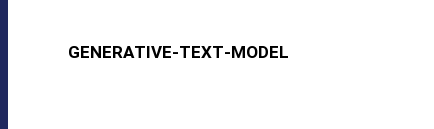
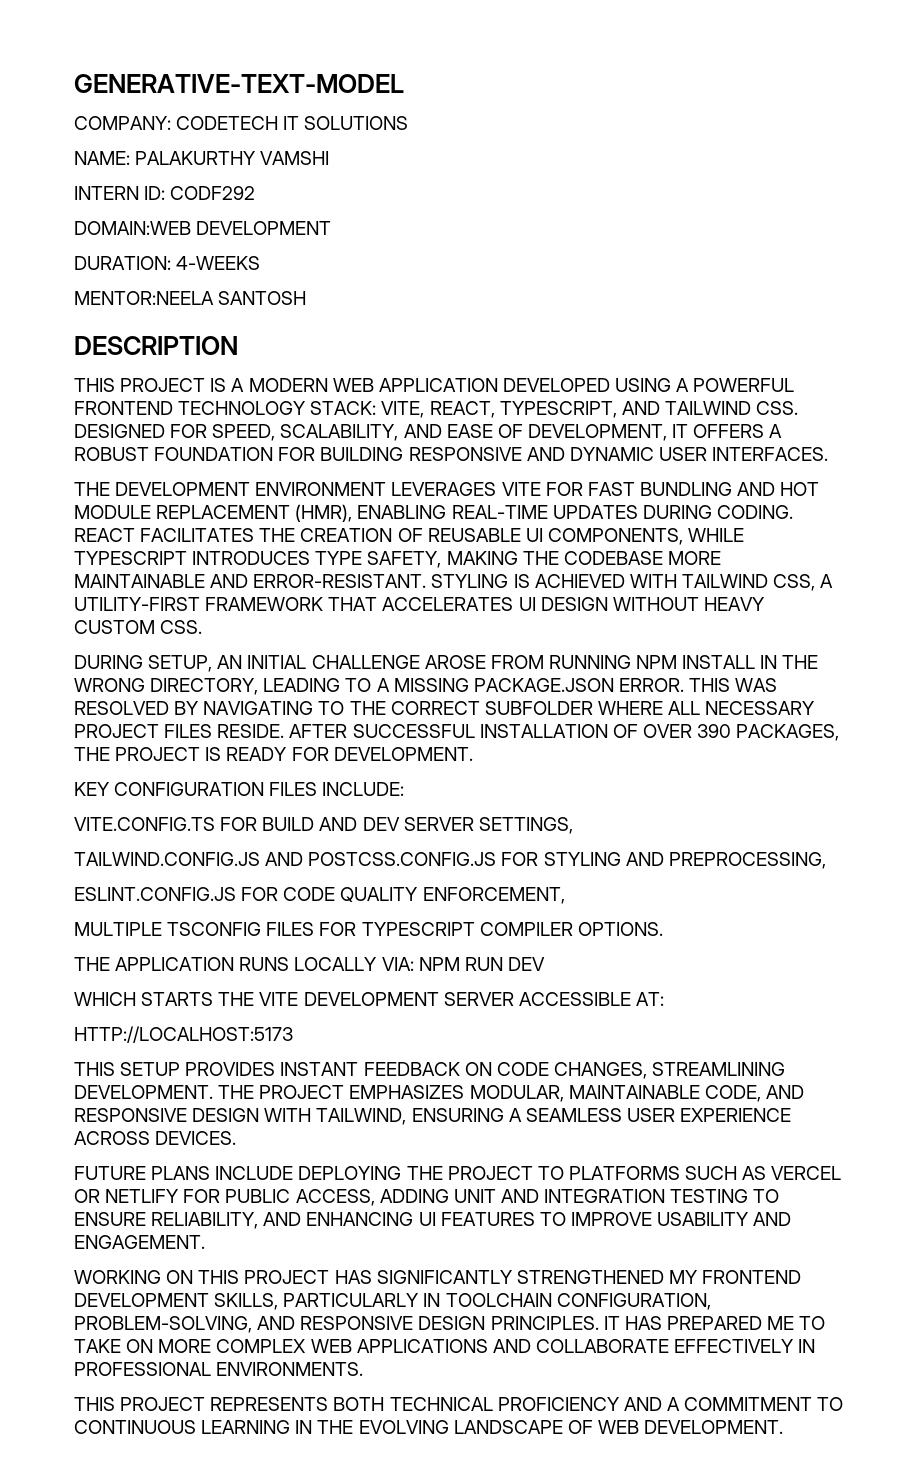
(289, 52) none -> [74,116,409,130] [74,151,330,165] [74,186,256,200] [74,221,332,235] [74,256,261,270] [74,291,307,305] [74,336,238,355] [74,378,795,392] [74,401,799,418] [74,424,783,441] [74,447,829,461] [74,482,820,496] [74,504,793,522] [74,528,745,545] [74,551,721,568] [74,574,834,591] [74,597,765,611] [74,620,203,634] [74,655,819,672] [74,678,778,695] [74,701,816,715] [74,724,840,741] [74,747,473,761] [74,782,405,796] [74,817,573,834] [74,852,826,869] [74,887,565,904] [74,922,663,936] [74,957,545,971] [74,992,664,1006] [74,1026,293,1043] [74,1062,786,1079] [74,1085,804,1102] [74,1108,792,1125] [74,1131,237,1145] [74,1166,842,1180] [74,1189,780,1206] [74,1212,792,1229] [74,1235,205,1249] [74,1270,802,1284] [74,1293,711,1310] [74,1316,826,1333] [74,1339,816,1353] [74,1362,364,1376] [74,1397,844,1411] [74,1420,784,1434] // COMPANY: CODETECH IT SOLUTIONS // NAME: PALAKURTHY VAMSHI // INTERN ID: CODF292 // DOMAIN:WEB DEVELOPMENT // DURATION: 4-WEEKS // MENTOR:NEELA SANTOSH // DESCRIPTION // THIS PROJECT IS A MODERN WEB APPLICATION DEVELOPED USING A POWERFUL FRONTEND TECHNOLOGY STACK: VITE, REACT, TYPESCRIPT, AND TAILWIND CSS. DESIGNED FOR SPEED, SCALABILITY, AND EASE OF DEVELOPMENT, IT OFFERS A ROBUST FOUNDATION FOR BUILDING RESPONSIVE AND DYNAMIC USER INTERFACES. // THE DEVELOPMENT ENVIRONMENT LEVERAGES VITE FOR FAST BUNDLING AND HOT MODULE REPLACEMENT (HMR), ENABLING REAL-TIME UPDATES DURING CODING. REACT FACILITATES THE CREATION OF REUSABLE UI COMPONENTS, WHILE TYPESCRIPT INTRODUCES TYPE SAFETY, MAKING THE CODEBASE MORE MAINTAINABLE AND ERROR-RESISTANT. STYLING IS ACHIEVED WITH TAILWIND CSS, A UTILITY-FIRST FRAMEWORK THAT ACCELERATES UI DESIGN WITHOUT HEAVY CUSTOM CSS. // DURING SETUP, AN INITIAL CHALLENGE AROSE FROM RUNNING NPM INSTALL IN THE WRONG DIRECTORY, LEADING TO A MISSING PACKAGE.JSON ERROR. THIS WAS RESOLVED BY NAVIGATING TO THE CORRECT SUBFOLDER WHERE ALL NECESSARY PROJECT FILES RESIDE. AFTER SUCCESSFUL INSTALLATION OF OVER 390 PACKAGES, THE PROJECT IS READY FOR DEVELOPMENT. // KEY CONFIGURATION FILES INCLUDE: // VITE.CONFIG.TS FOR BUILD AND DEV SERVER SETTINGS, // TAILWIND.CONFIG.JS AND POSTCSS.CONFIG.JS FOR STYLING AND PREPROCESSING, // ESLINT.CONFIG.JS FOR CODE QUALITY ENFORCEMENT, // MULTIPLE TSCONFIG FILES FOR TYPESCRIPT COMPILER OPTIONS. // THE APPLICATION RUNS LOCALLY VIA: NPM RUN DEV // WHICH STARTS THE VITE DEVELOPMENT SERVER ACCESSIBLE AT: // HTTP://LOCALHOST:5173 // THIS SETUP PROVIDES INSTANT FEEDBACK ON CODE CHANGES, STREAMLINING DEVELOPMENT. THE PROJECT EMPHASIZES MODULAR, MAINTAINABLE CODE, AND RESPONSIVE DESIGN WITH TAILWIND, ENSURING A SEAMLESS USER EXPERIENCE ACROSS DEVICES. // FUTURE PLANS INCLUDE DEPLOYING THE PROJECT TO PLATFORMS SUCH AS VERCEL OR NETLIFY FOR PUBLIC ACCESS, ADDING UNIT AND INTEGRATION TESTING TO ENSURE RELIABILITY, AND ENHANCING UI FEATURES TO IMPROVE USABILITY AND ENGAGEMENT. // WORKING ON THIS PROJECT HAS SIGNIFICANTLY STRENGTHENED MY FRONTEND DEVELOPMENT SKILLS, PARTICULARLY IN TOOLCHAIN CONFIGURATION, PROBLEM-SOLVING, AND RESPONSIVE DESIGN PRINCIPLES. IT HAS PREPARED ME TO TAKE ON MORE COMPLEX WEB APPLICATIONS AND COLLABORATE EFFECTIVELY IN PROFESSIONAL ENVIRONMENTS. // THIS PROJECT REPRESENTS BOTH TECHNICAL PROFICIENCY AND A COMMITMENT TO CONTINUOUS LEARNING IN THE EVOLVING LANDSCAPE OF WEB DEVELOPMENT.

